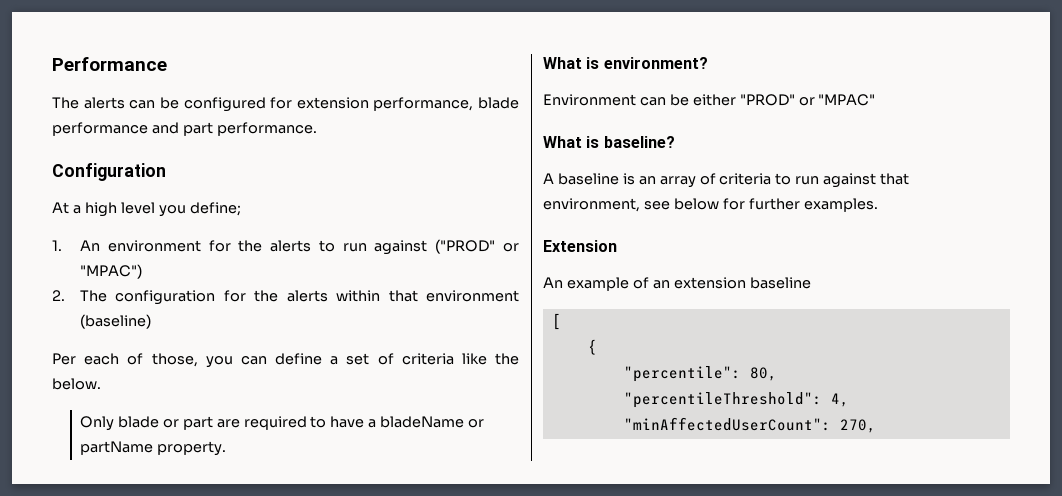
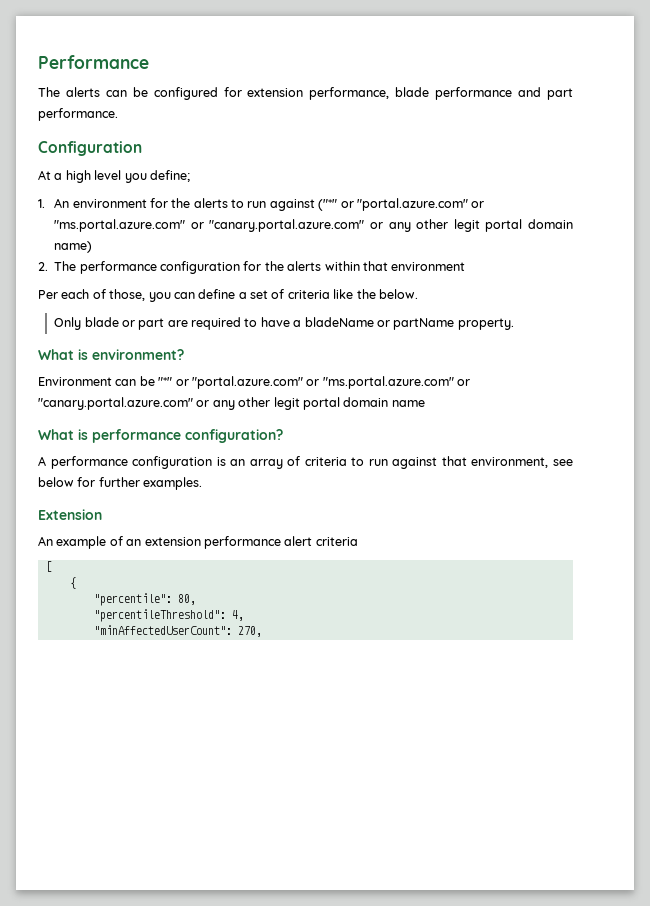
[435,239,519,254] [79,264,142,279] ("PROD" or "MPAC") -> [318,198,485,211] [54,219,573,232] [54,241,93,253] ("*" or "portal.azure.com" or "ms.portal.azure.com" or "canary.portal.azure.com" or any other legit portal domain name)
(107, 296) none -> [79,261,157,274] performance
[79,314,151,329] (baseline) -> (466, 266) none
[692,94,876,106] [543,136,675,148] either "PROD" or "MPAC" // What is baseline? -> [158,376,470,389] [38,397,425,410] [38,429,283,443] "*" or "portal.azure.com" or "ms.portal.azure.com" or "canary.portal.azure.com" or any other legit portal domain name // What is performance configuration?
[557,173,619,185] baseline -> [50,456,213,469] performance configuration
[749,277,811,289] baseline -> [203,536,358,549] performance alert criteria

